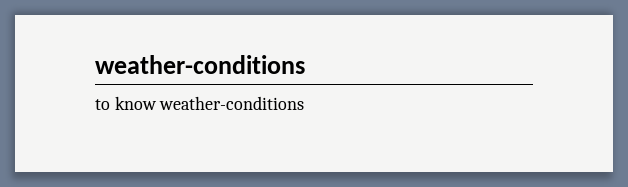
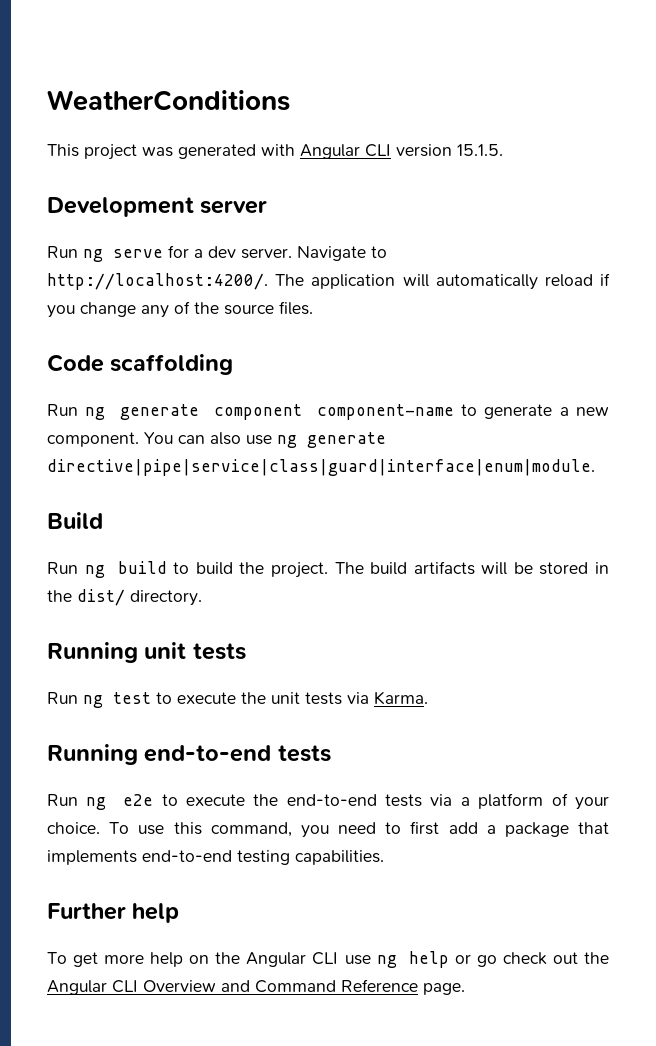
[95,55,305,74] [95,96,305,110] weather-conditions // to know weather-conditions -> [47,90,290,111] [47,144,503,160] [47,197,268,217] [47,245,387,262] [47,273,610,290] [47,301,313,318] [47,354,234,375] [47,404,609,420] [47,432,386,448] [47,459,595,476] [47,512,103,529] [47,561,609,578] [47,589,202,606] [47,642,246,663] [47,691,428,708] [47,744,331,765] [47,793,609,810] [47,821,610,838] [47,850,384,865] [47,903,180,923] [47,951,609,968] [47,979,465,995] WeatherConditions // This project was generated with Angular CLI version 15.1.5. // Development server // Run ng serve for a dev server. Navigate to http://localhost:4200/. The application will automatically reload if you change any of the source files. // Code scaffolding // Run ng generate component component-name to generate a new component. You can also use ng generate directive|pipe|service|class|guard|interface|enum|module. // Build // Run ng build to build the project. The build artifacts will be stored in the dist/ directory. // Running unit tests // Run ng test to execute the unit tests via Karma. // Running end-to-end tests // Run ng e2e to execute the end-to-end tests via a platform of your choice. To use this command, you need to first add a package that implements end-to-end testing capabilities. // Further help // To get more help on the Angular CLI use ng help or go check out the Angular CLI Overview and Command Reference page.

